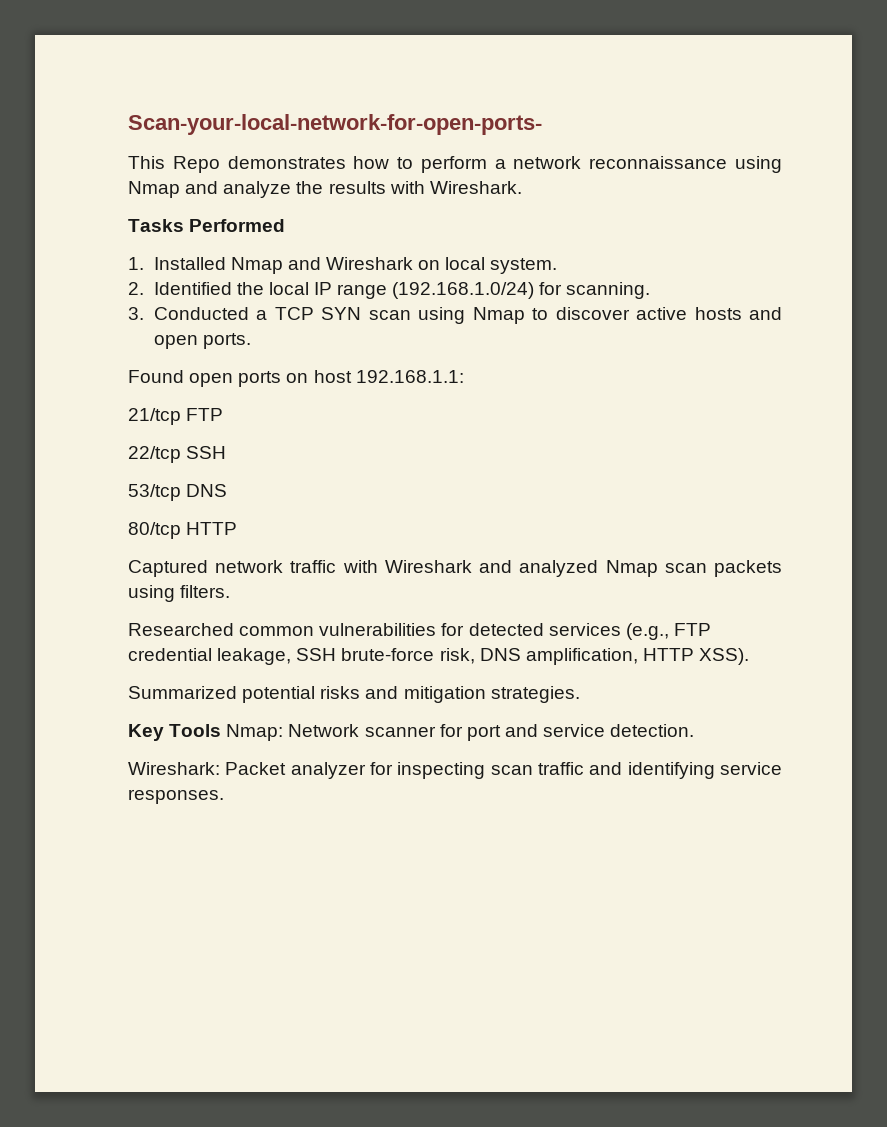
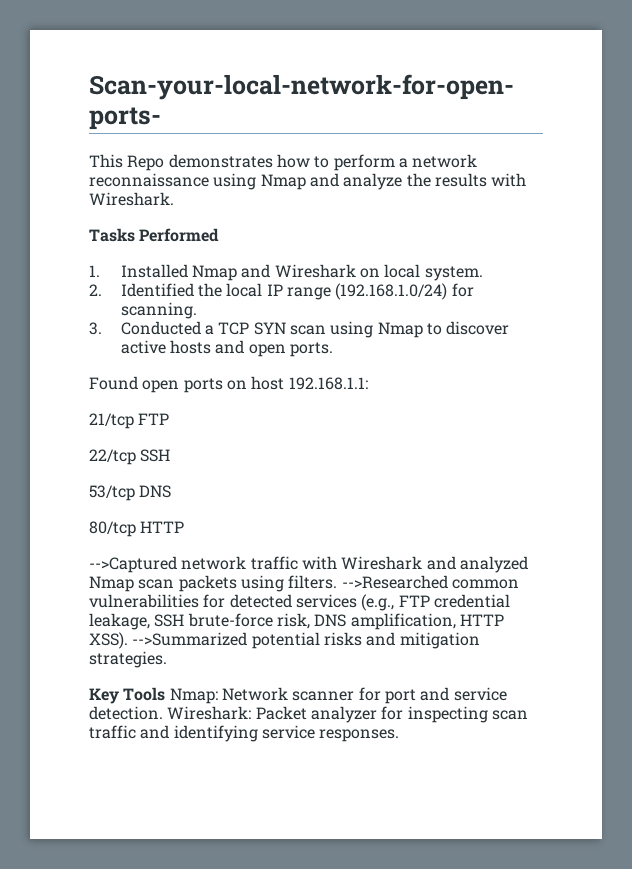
[128,560,208,577] Captured -> [89,556,177,573] -->Captured
[128,623,234,636] // Researched -> [341,575,448,589] -->Researched
[128,686,237,699] // Summarized -> [132,632,248,646] -->Summarized
(695, 730) // -> (163, 713) none

